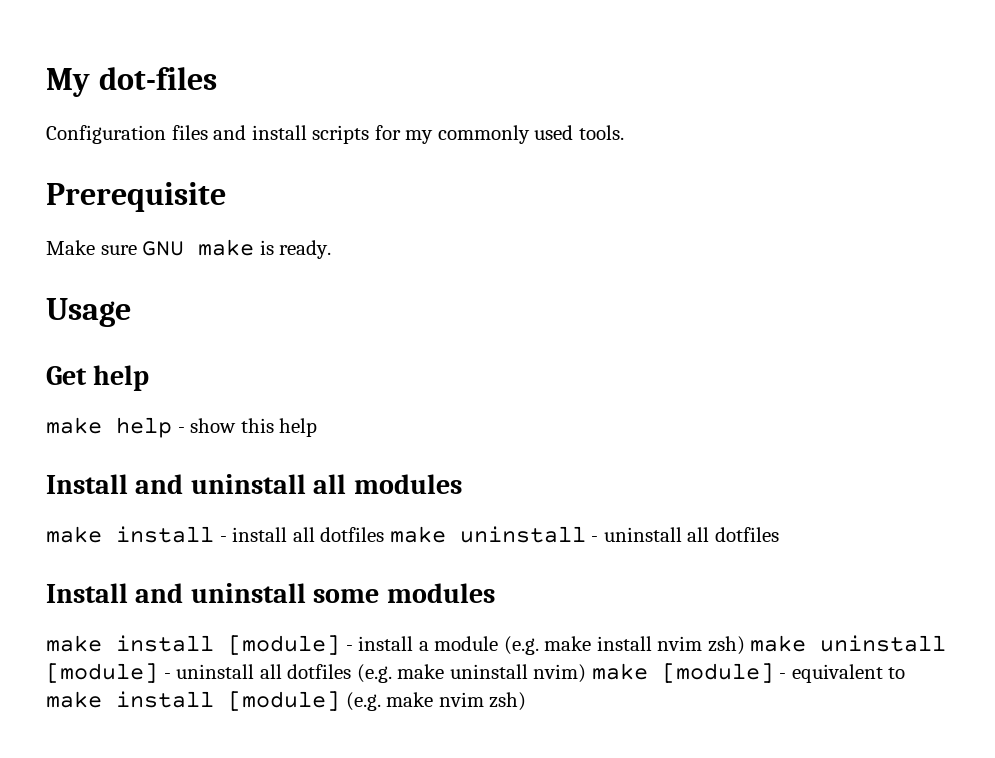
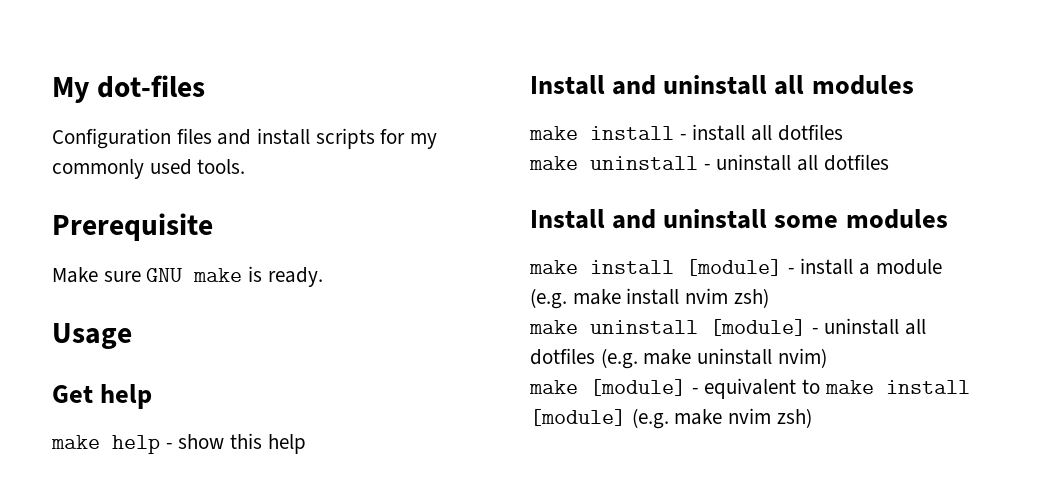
(385, 534) none -> (843, 132) //
(745, 645) none -> (769, 298) //
(587, 673) none -> (827, 358) //

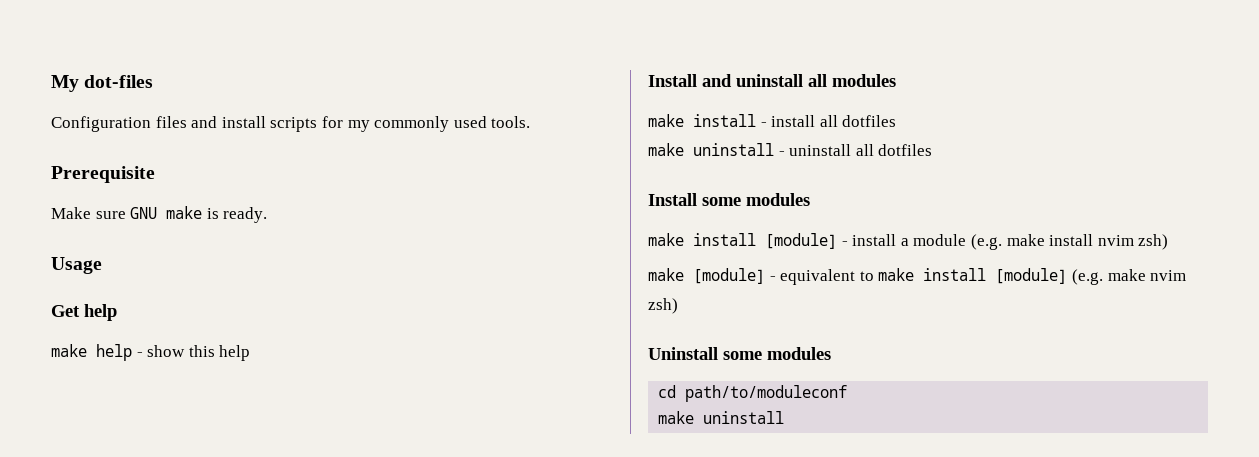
[612,209,768,229] and uninstall -> (697, 199) none
[529,318,927,336] [530,348,827,369] // make uninstall [module] - uninstall all dotfiles (e.g. make uninstall nvim) -> (1169, 242) none
(812, 418) none -> [648,347,831,360] [658,385,848,402] [658,411,785,424] // Uninstall some modules // cd path/to/moduleconf // make uninstall

